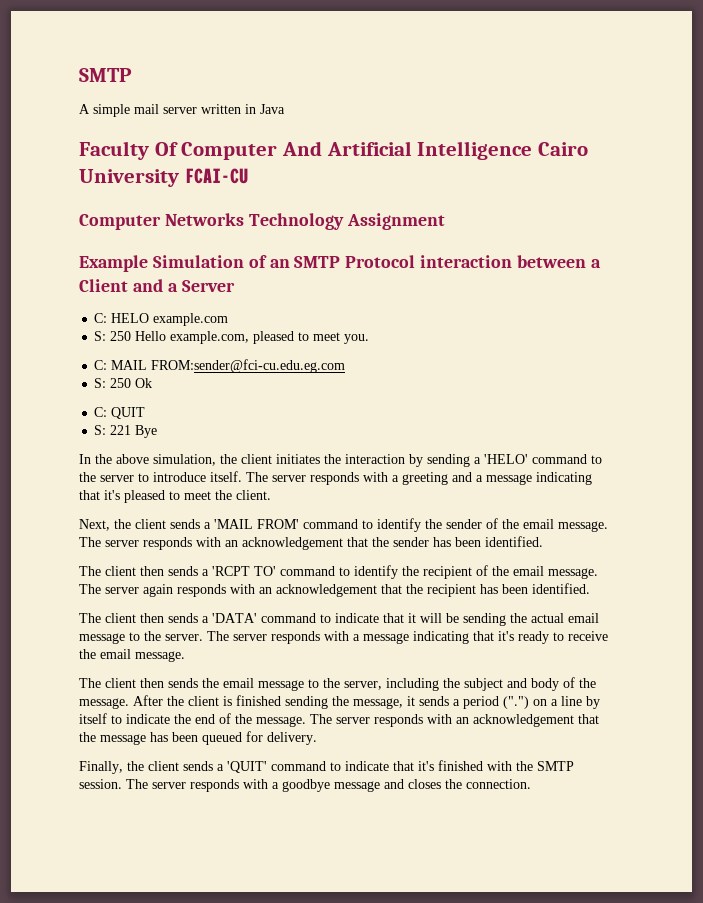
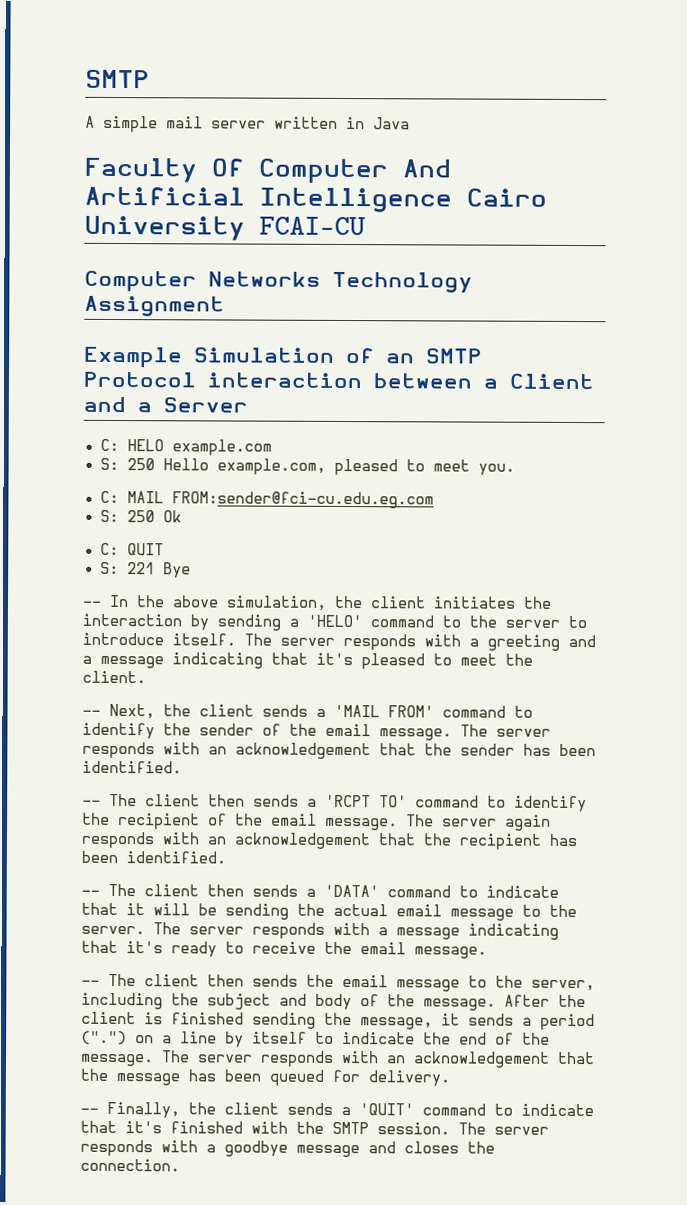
(158, 431) none -> [82,600,102,607] --
(271, 495) none -> [82,709,101,716] --
(543, 541) none -> [82,799,101,806] --
(590, 588) none -> [81,889,100,896] --
(185, 656) none -> [81,979,100,986] --
(317, 738) none -> [80,1107,99,1114] --

